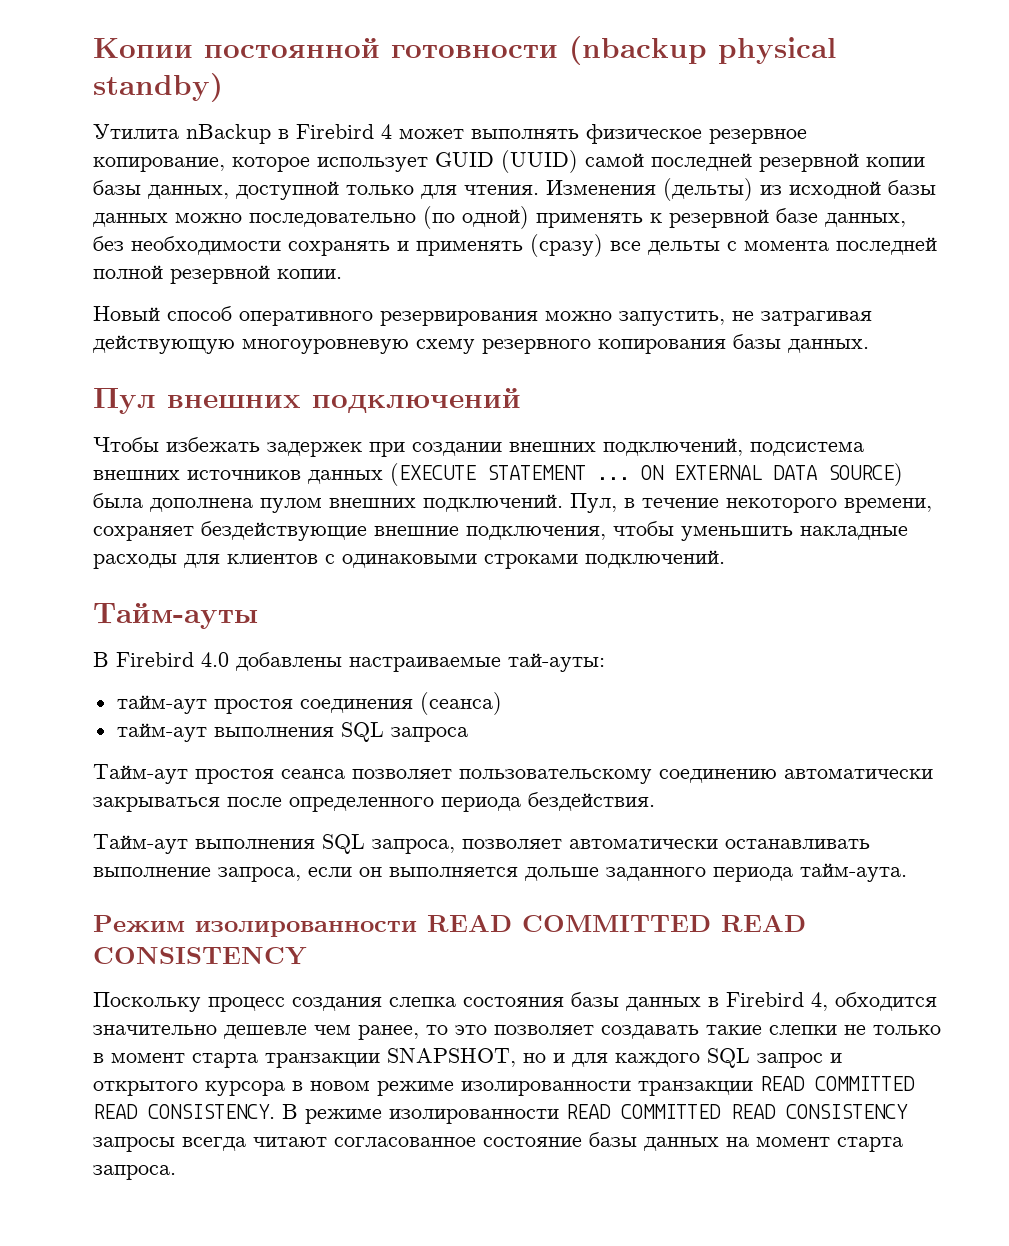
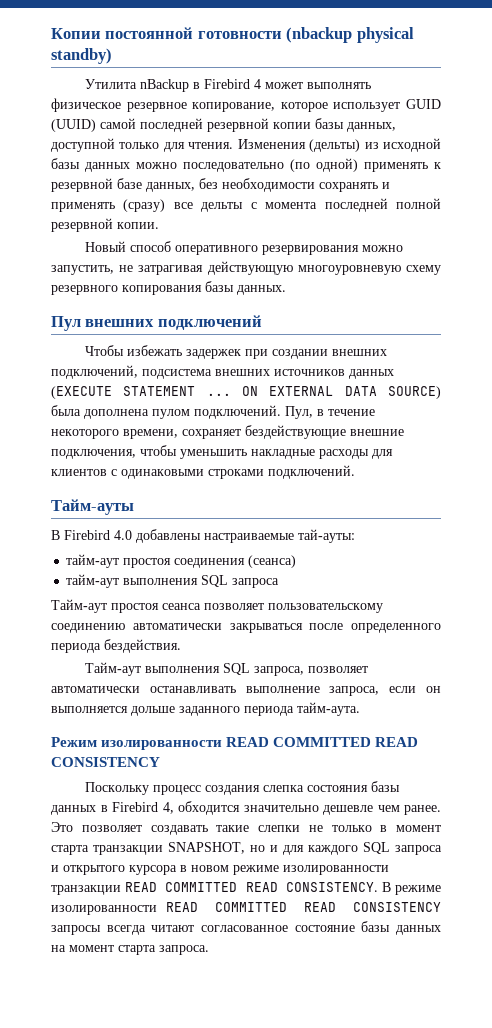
[329,498,416,508] внешних -> (190, 414) none
[358,1025,487,1040] ранее, то это -> [404,805,441,815] [51,822,73,832] ранее. Это
[757,1053,823,1068] запрос -> [395,845,442,855] запроса

